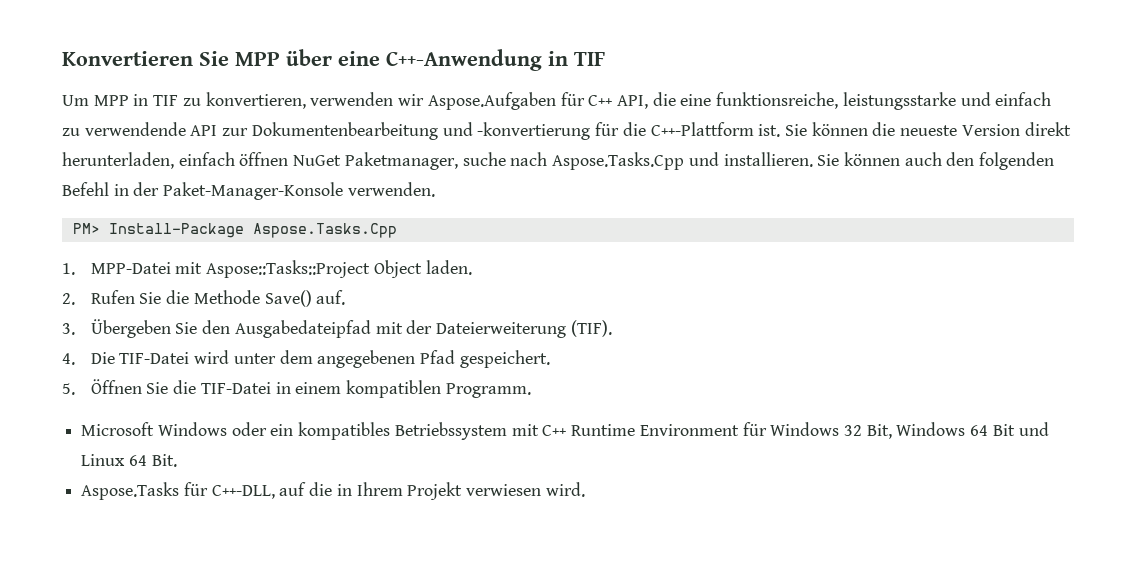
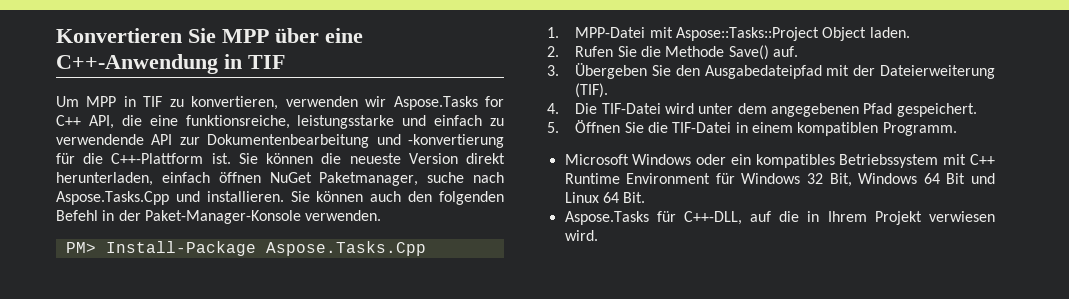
[427,92,585,110] Aspose.Aufgaben für -> [393,96,505,110] Aspose.Tasks for

